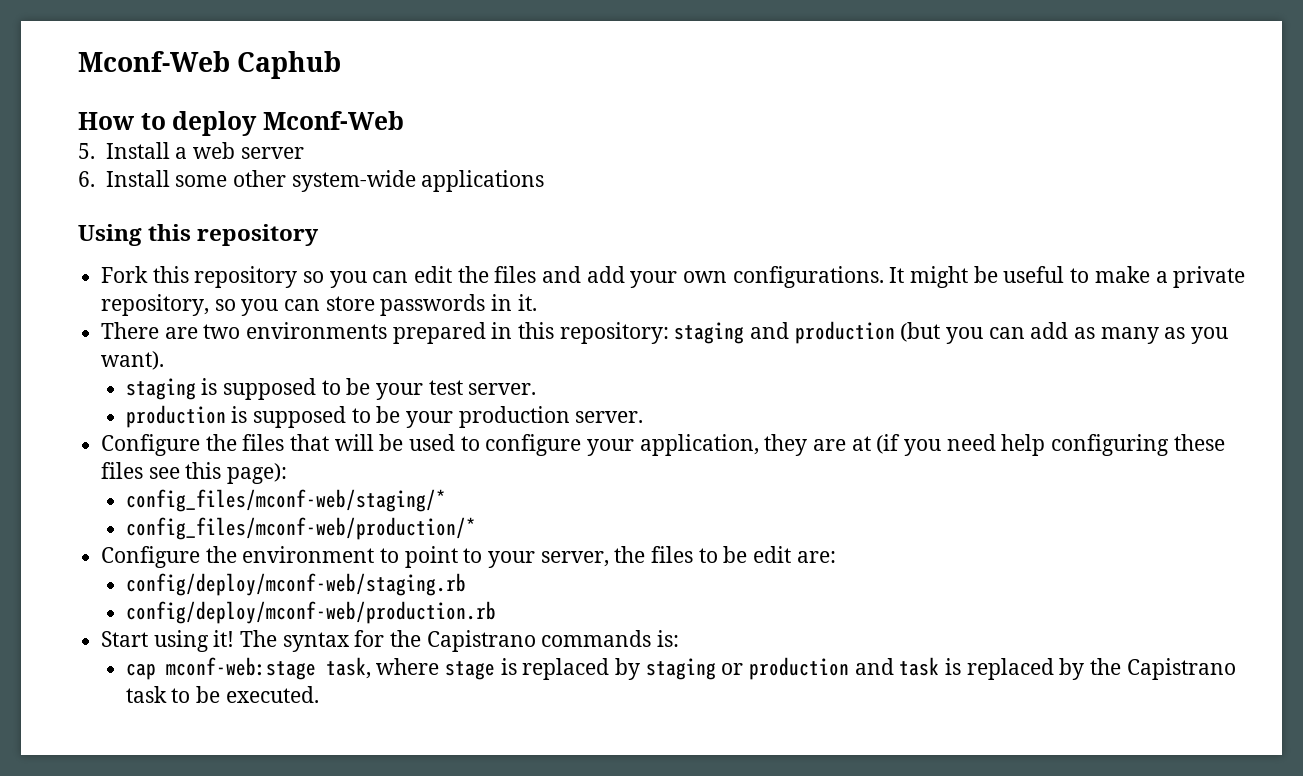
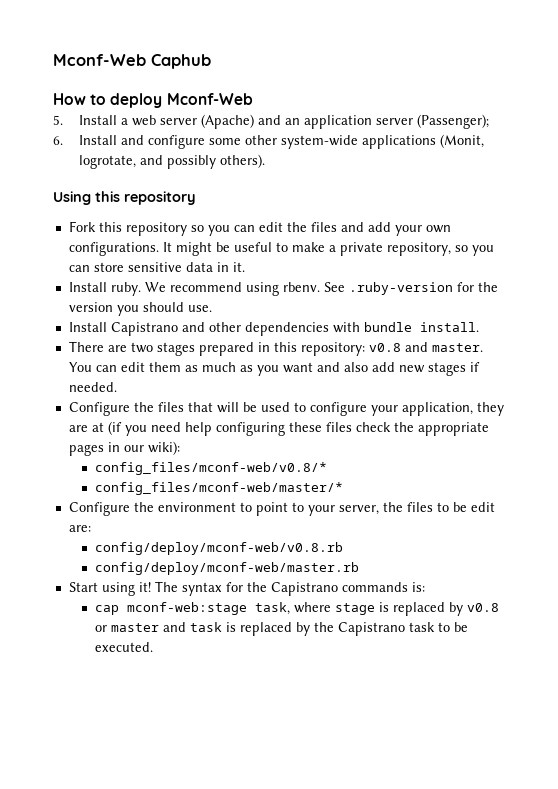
(304, 153) none -> [201,114,490,129] (Apache) and an application server (Passenger);
(170, 178) none -> [121,135,206,149] and configure
(545, 181) none -> [440,134,485,148] [79,154,266,169] (Monit, logrotate, and possibly others).
[380,294,486,316] passwords -> [127,262,213,272] sensitive data
(537, 302) none -> [68,282,498,296] [68,302,212,316] [68,322,479,336] // Install ruby. We recommend using rbenv. See .ruby-version for the version you should use. // Install Capistrano and other dependencies with bundle install.
[246,322,388,339] environments -> [156,342,195,356] stages
[674,321,1229,344] [101,351,165,370] [125,378,537,400] [125,405,644,428] staging and production (but you can add as many as you want). // staging is supposed to be your test server. // production is supposed to be your production server. -> [368,342,483,352] [68,362,480,376] [68,382,117,392] v0.8 and master. You can edit them as much as you want and also add new stages if needed.
[148,462,288,484] [125,489,446,512] [125,517,476,540] see this page): // config_files/mconf-web/staging/* // config_files/mconf-web/production/* -> [355,422,489,436] [68,441,180,456] [95,462,328,475] [95,482,344,495] check the appropriate pages in our wiki): // config_files/mconf-web/v0.8/* // config_files/mconf-web/master/*
[125,573,466,596] [125,601,496,624] config/deploy/mconf-web/staging.rb // config/deploy/mconf-web/production.rb -> [95,542,344,555] [95,562,360,575] config/deploy/mconf-web/v0.8.rb // config/deploy/mconf-web/master.rb
[645,657,849,680] staging or production -> [467,603,500,612] [95,623,160,632] v0.8 or master

